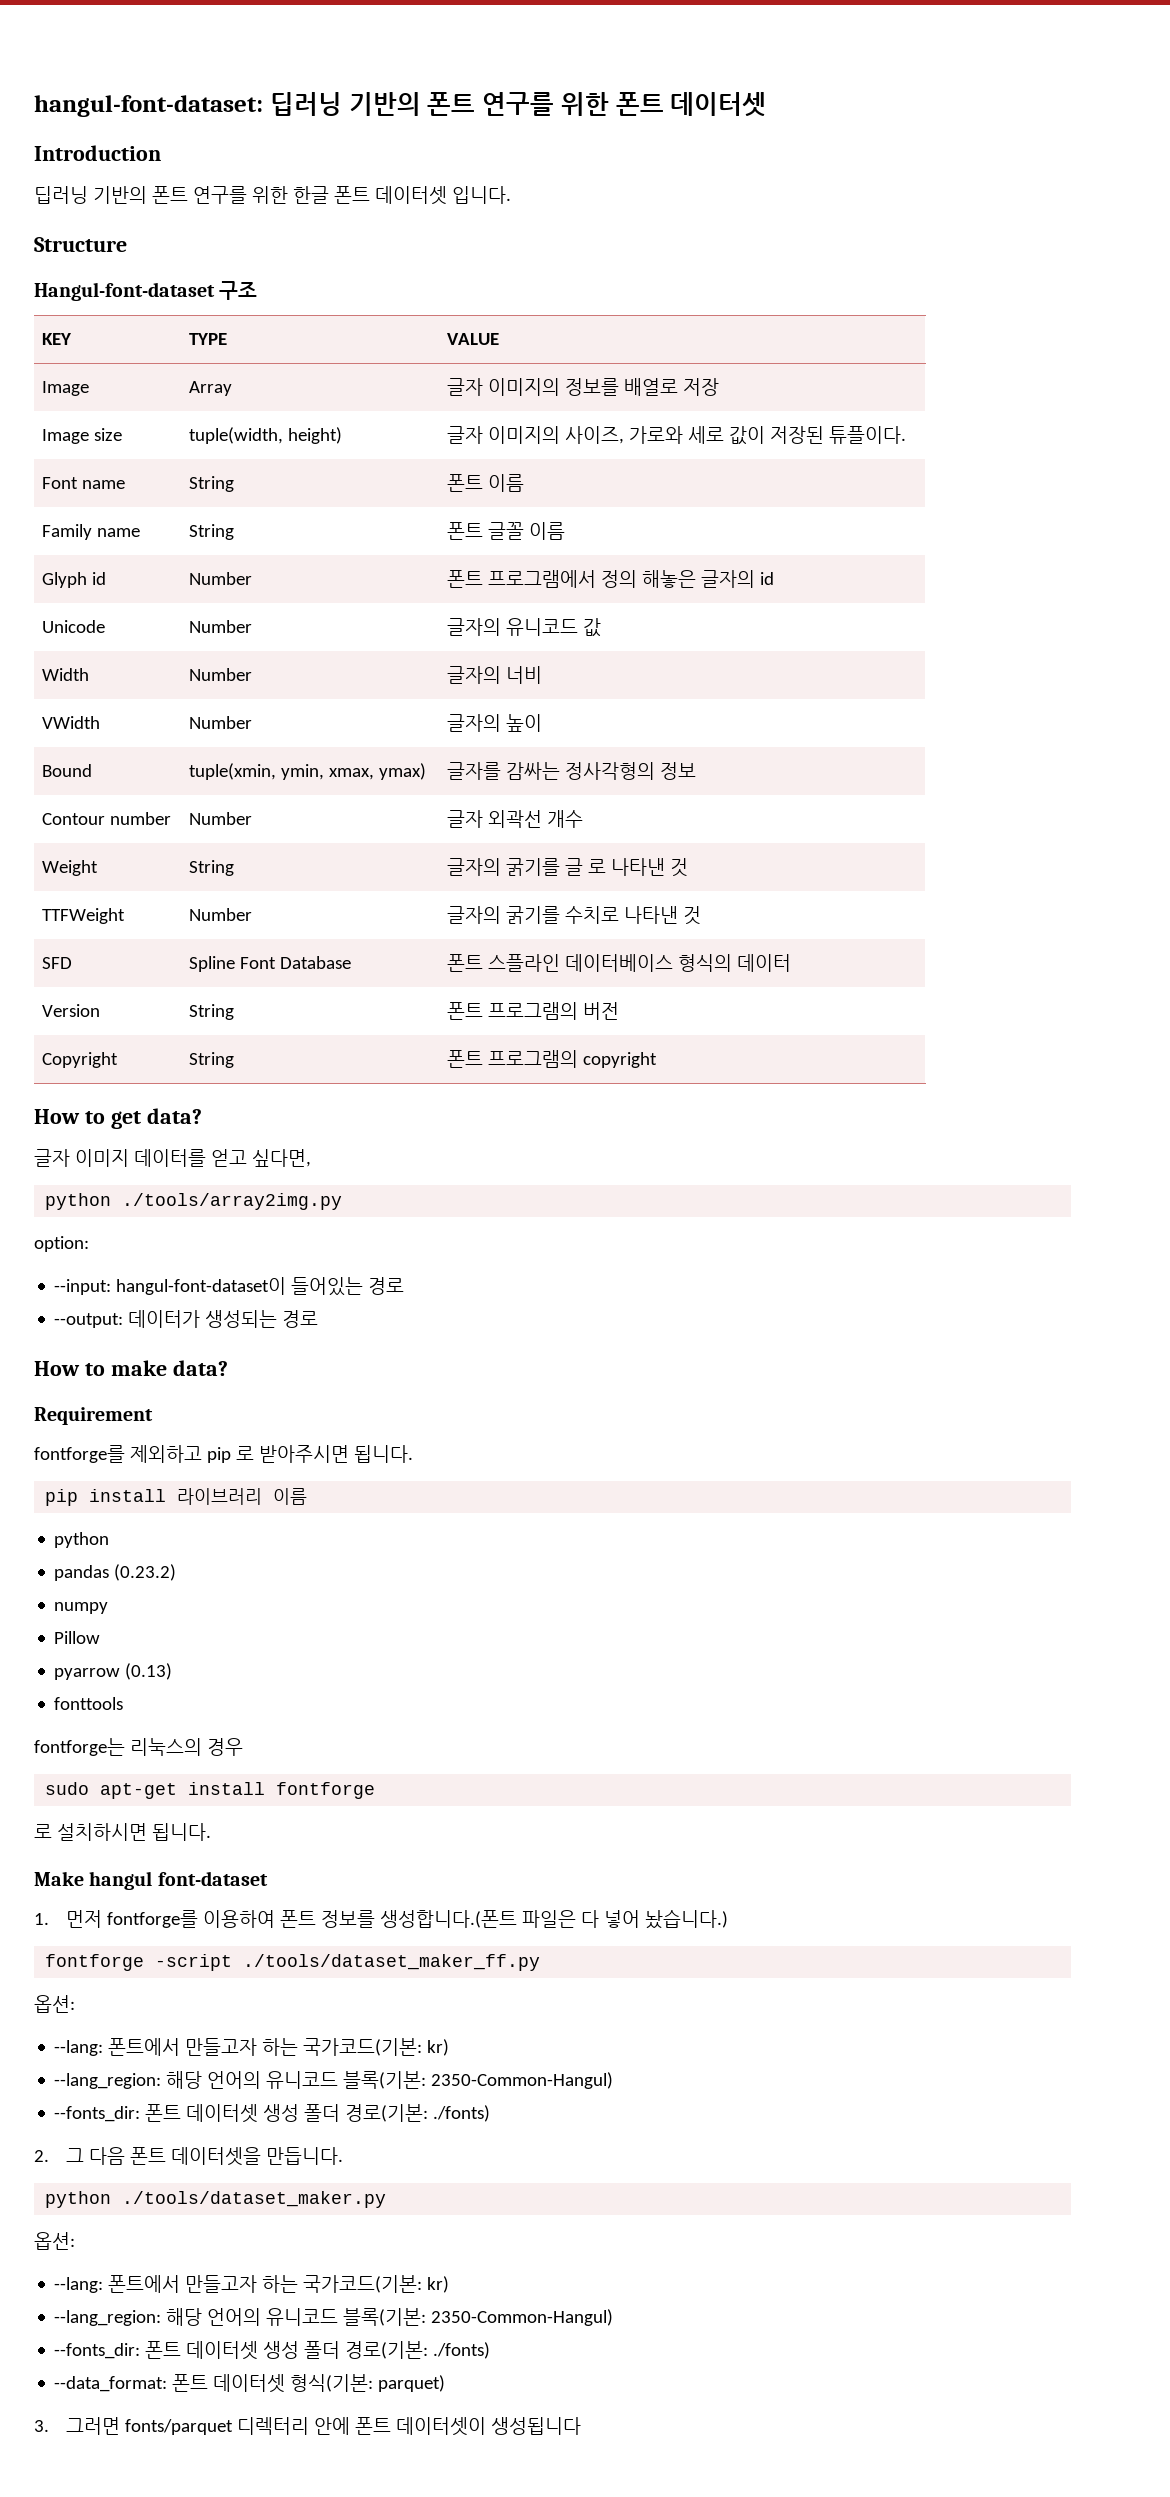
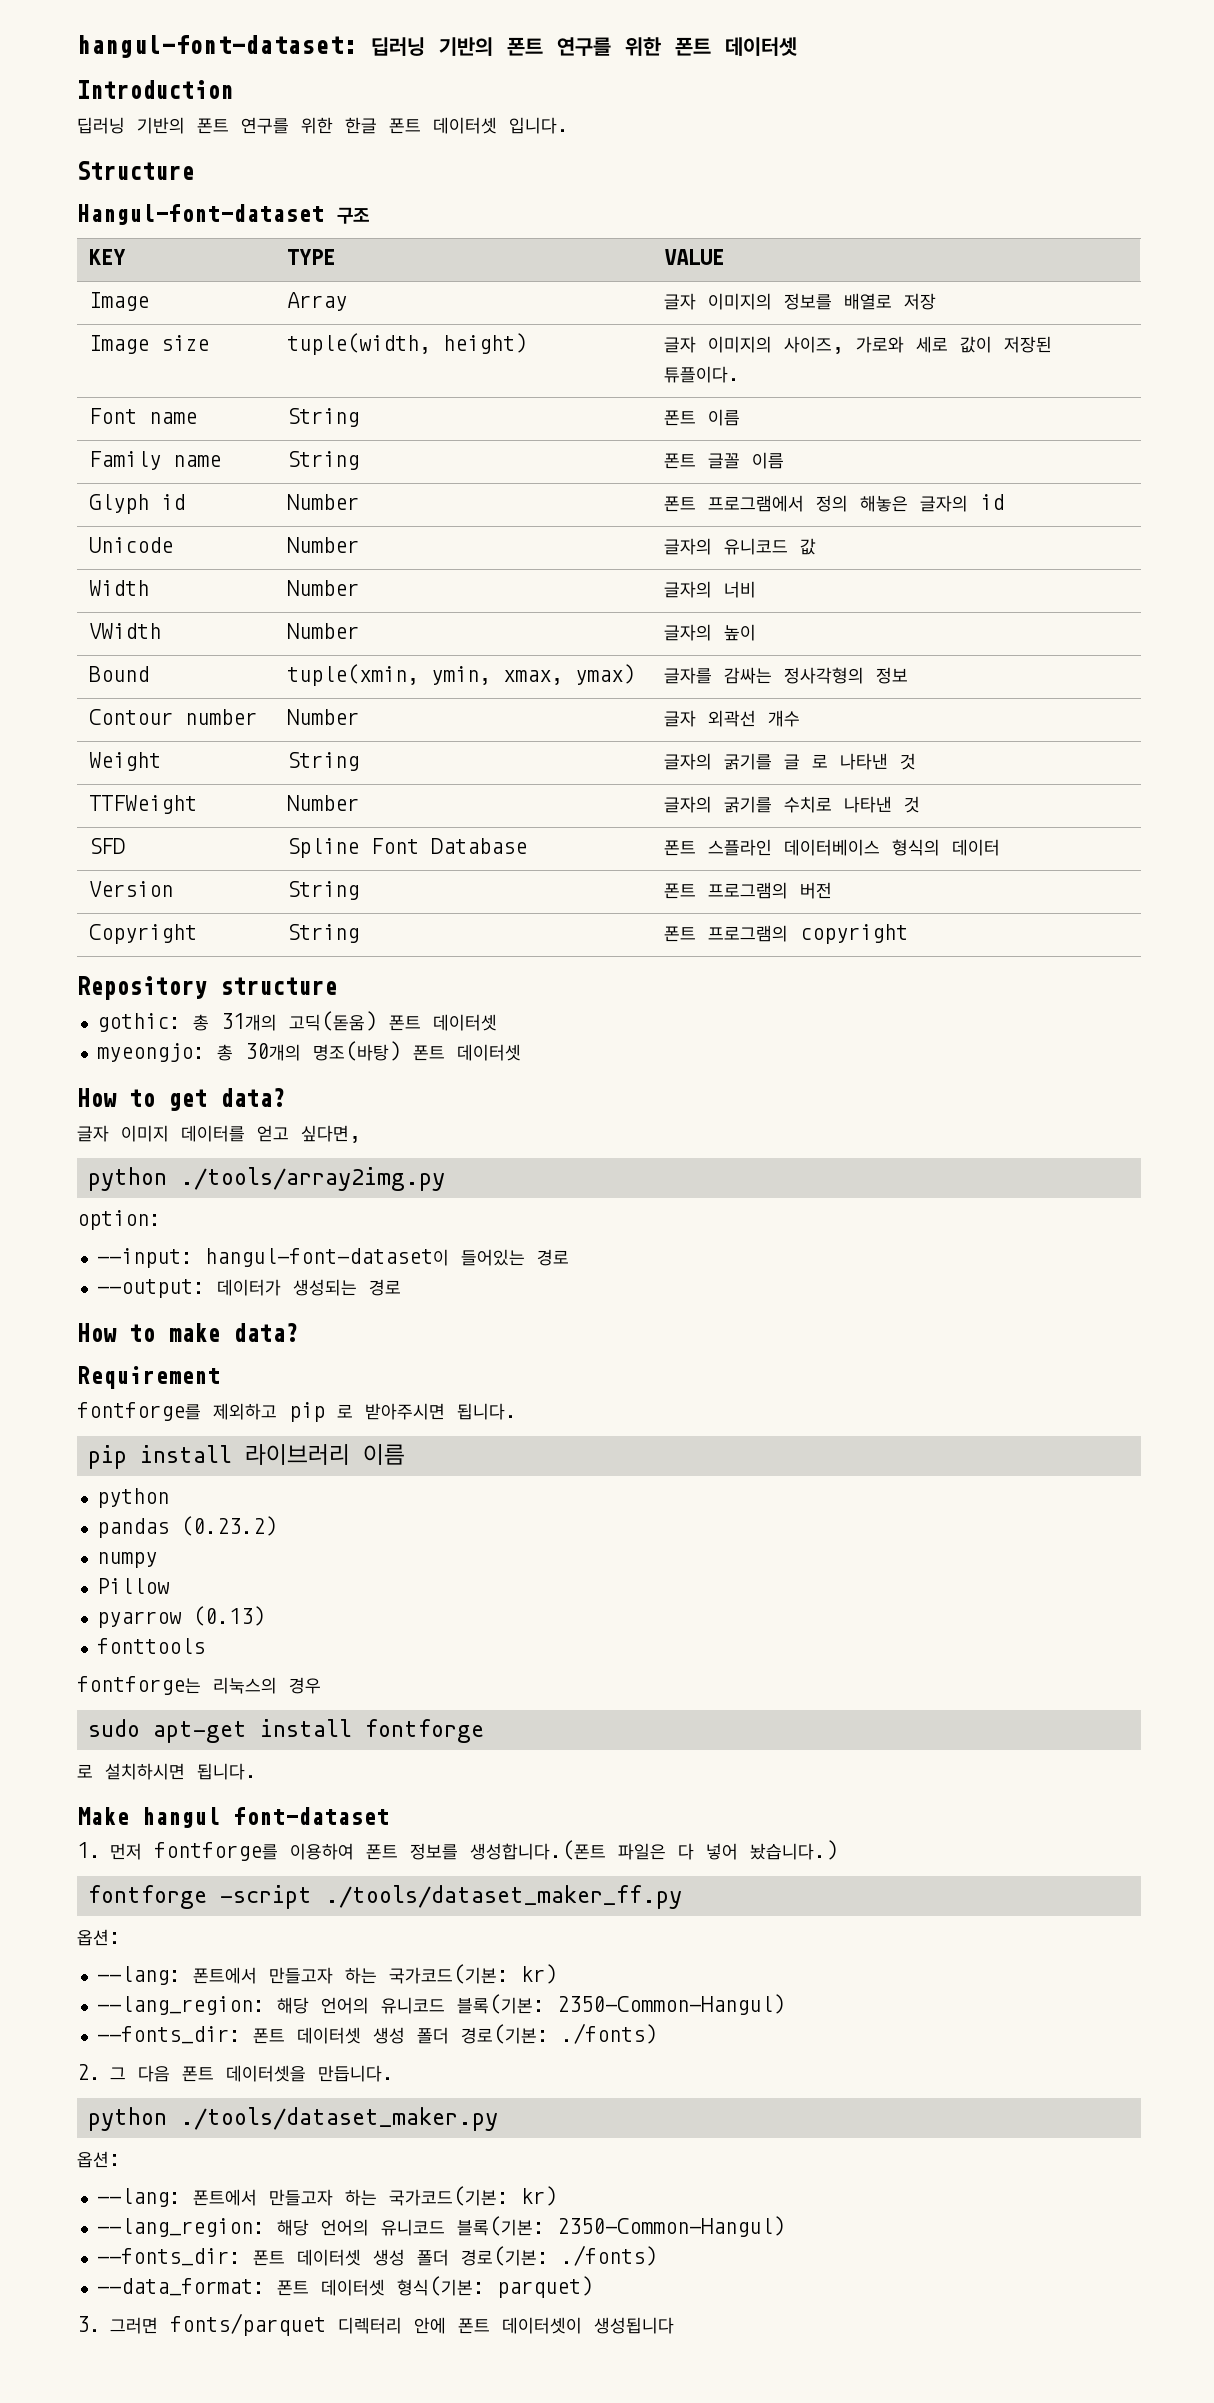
(657, 1060) none -> [77,976,337,1000] [96,1011,497,1032] [96,1041,521,1062] // Repository structure // gothic: 총 31개의 고딕(돋움) 폰트 데이터셋 // myeongjo: 총 30개의 명조(바탕) 폰트 데이터셋

